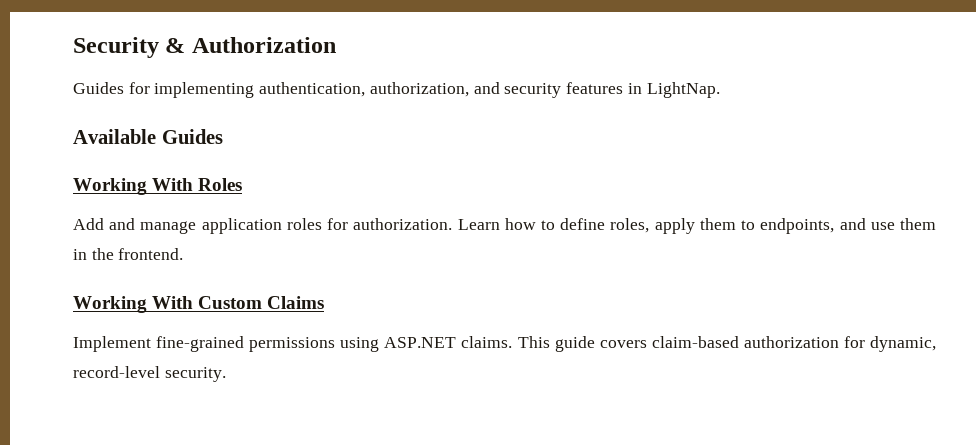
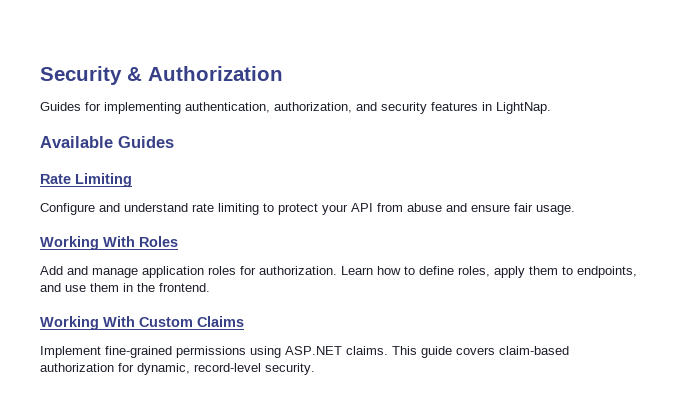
(223, 136) none -> [40,173,132,187] [40,203,575,215] // Rate Limiting // Configure and understand rate limiting to protect your API from abuse and ensure fair usage.

